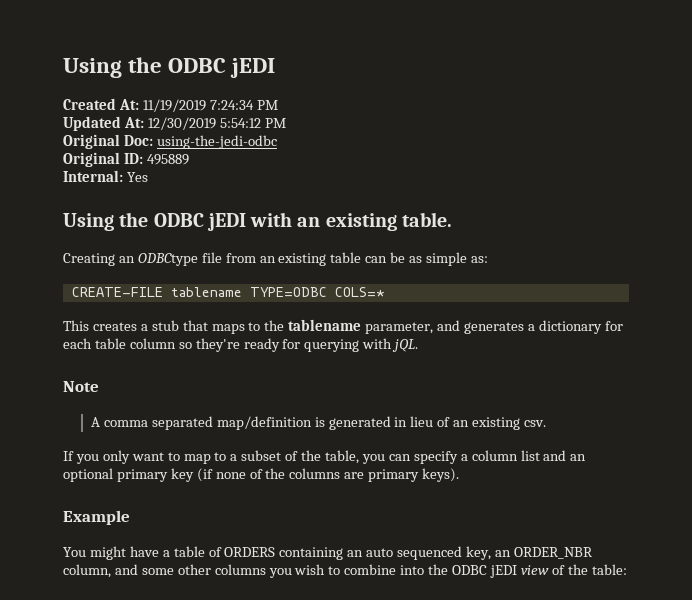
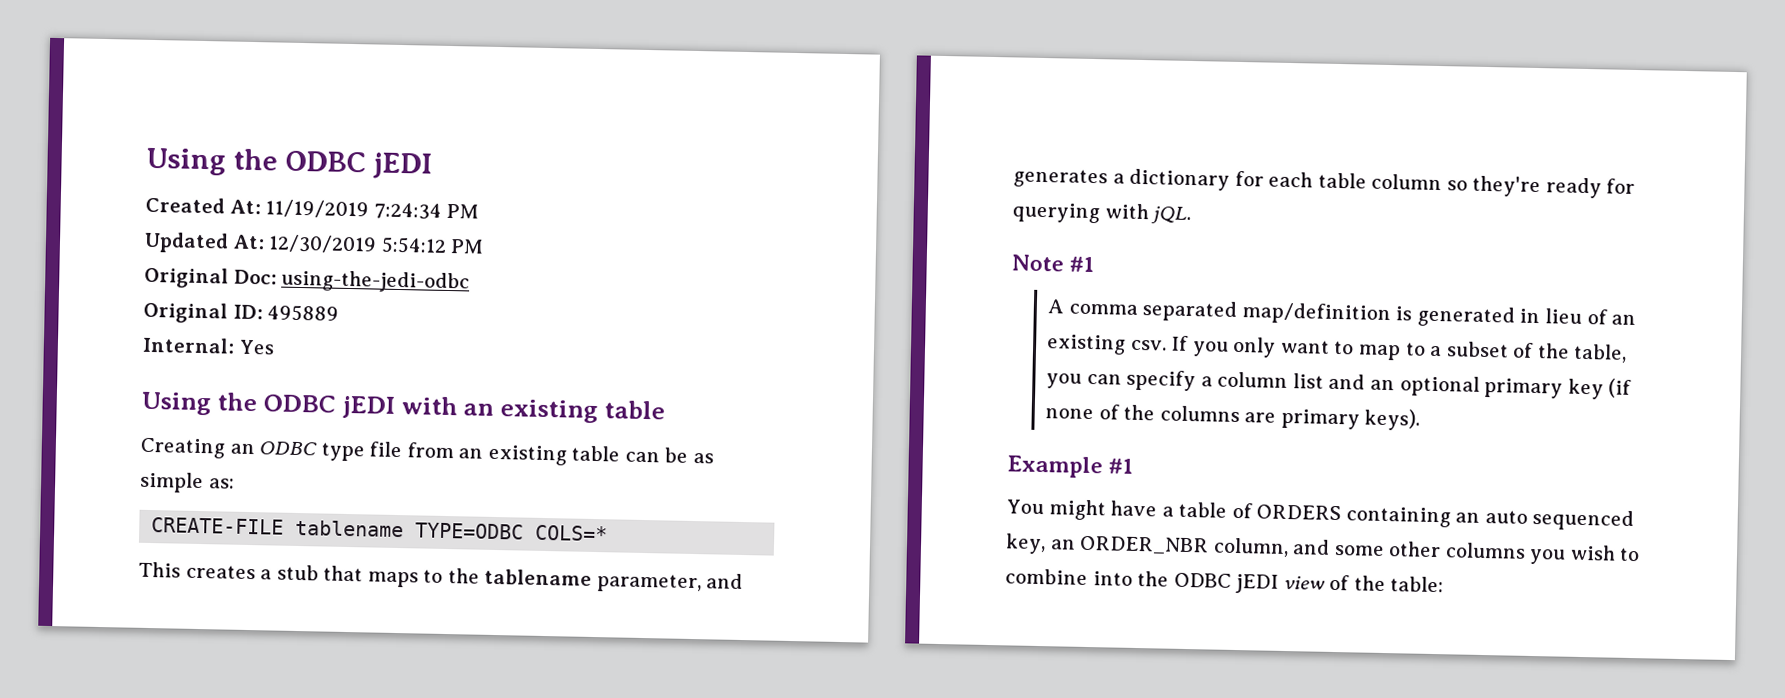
[401,212,452,227] table. -> [604,400,666,420] table
[137,253,198,266] ODBCtype -> [259,441,365,462] ODBC type
(99, 386) none -> [1069,256,1095,273] #1
(547, 423) // -> (1167, 345) none
(130, 517) none -> [1108,458,1134,474] #1

